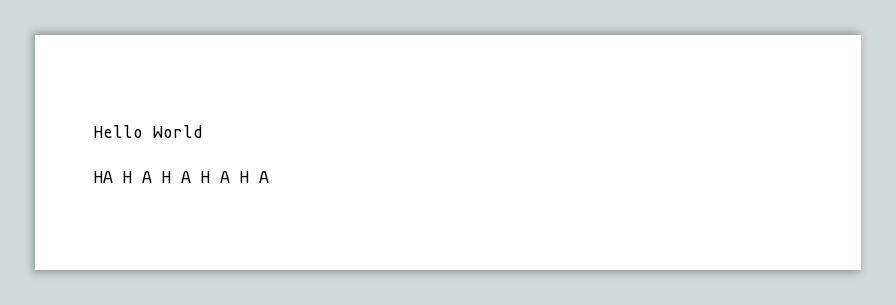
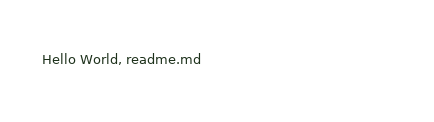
[153,125,203,138] [94,171,269,183] World // HA H A H A H A H A -> [80,53,201,65] World, readme.md

